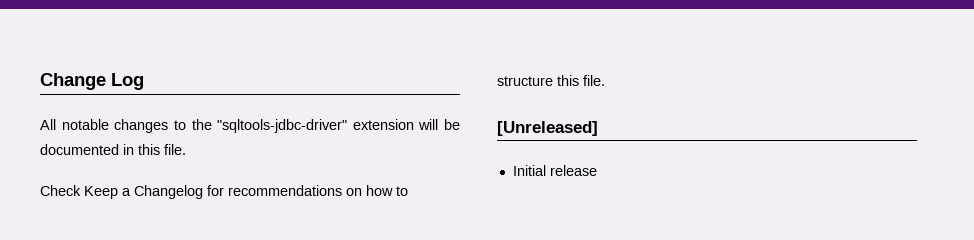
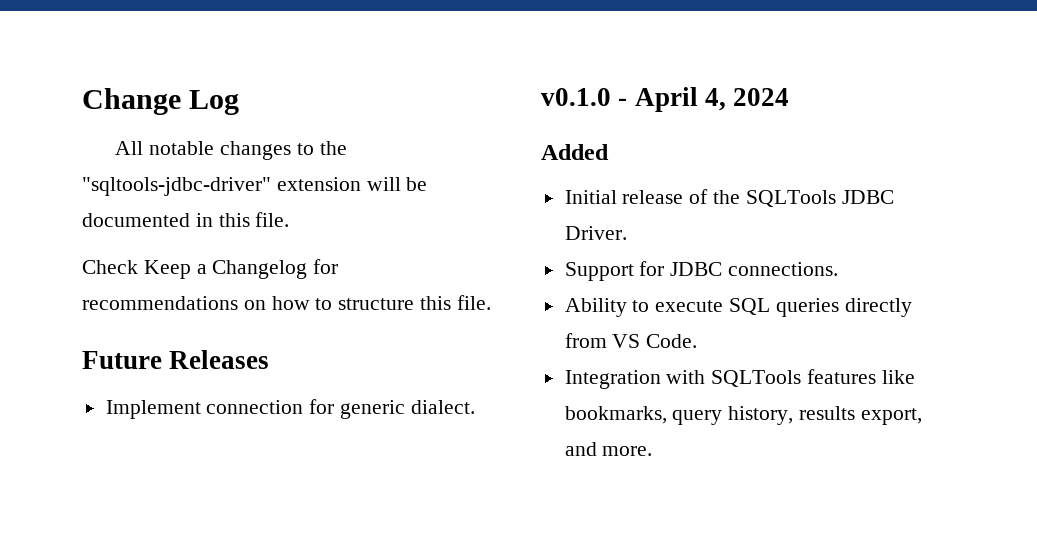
[497,121,598,136] [512,165,597,176] [Unreleased] // Initial release -> [82,350,270,369] [105,399,475,419] [541,87,790,112] [541,144,609,160] [564,189,894,207] [564,226,627,240] [564,261,839,281] [564,298,912,317] [564,333,698,348] [564,369,915,389] [564,406,922,425] [564,442,653,456] Future Releases // Implement connection for generic dialect. // v0.1.0 - April 4, 2024 // Added // Initial release of the SQLTools JDBC Driver. // Support for JDBC connections. // Ability to execute SQL queries directly from VS Code. // Integration with SQLTools features like bookmarks, query history, results export, and more.

